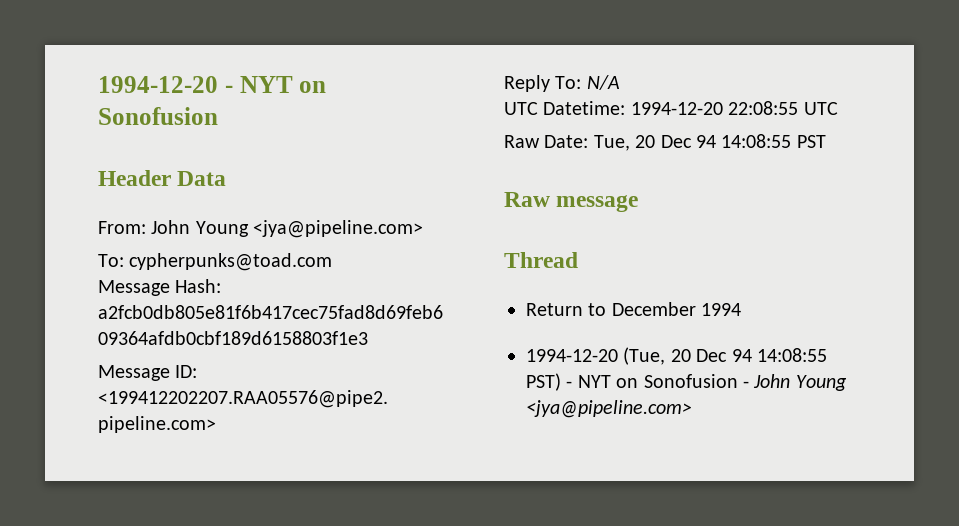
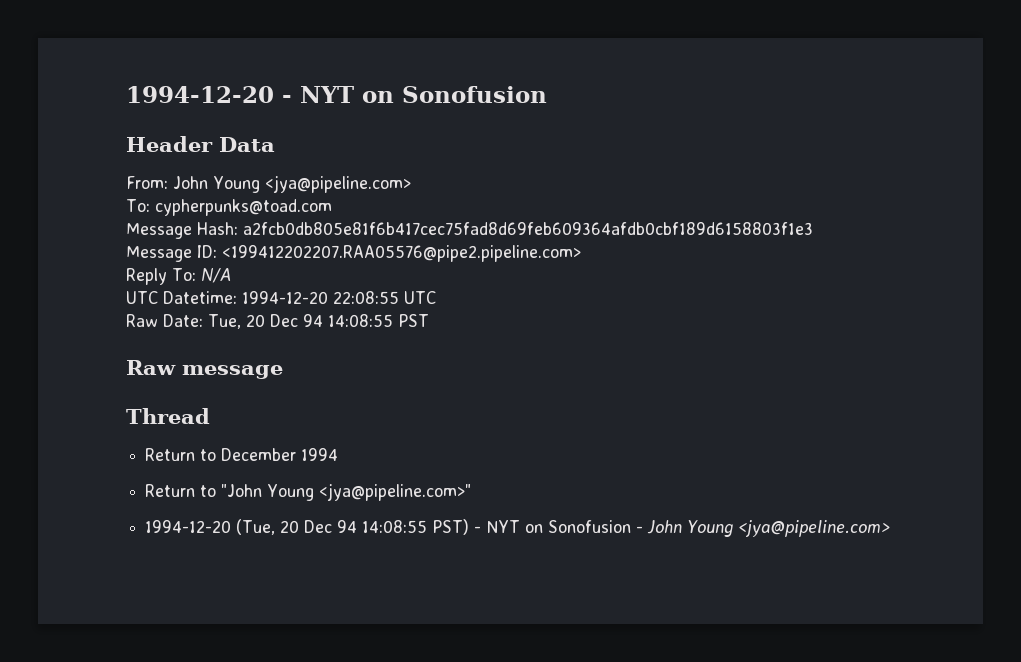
(742, 309) none -> [145,483,472,501] // Return to "John Young <jya@pipeline.com>"

